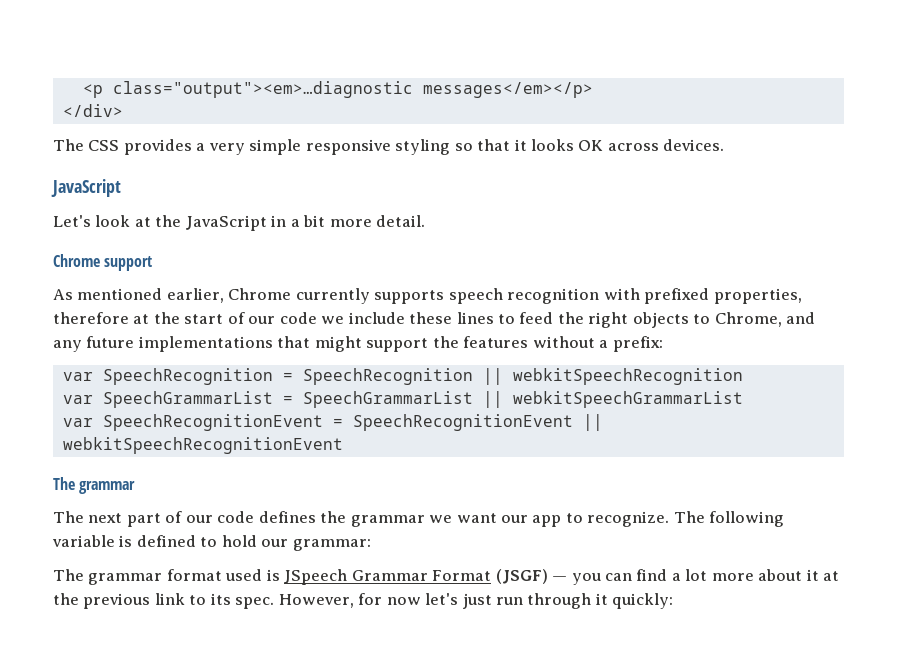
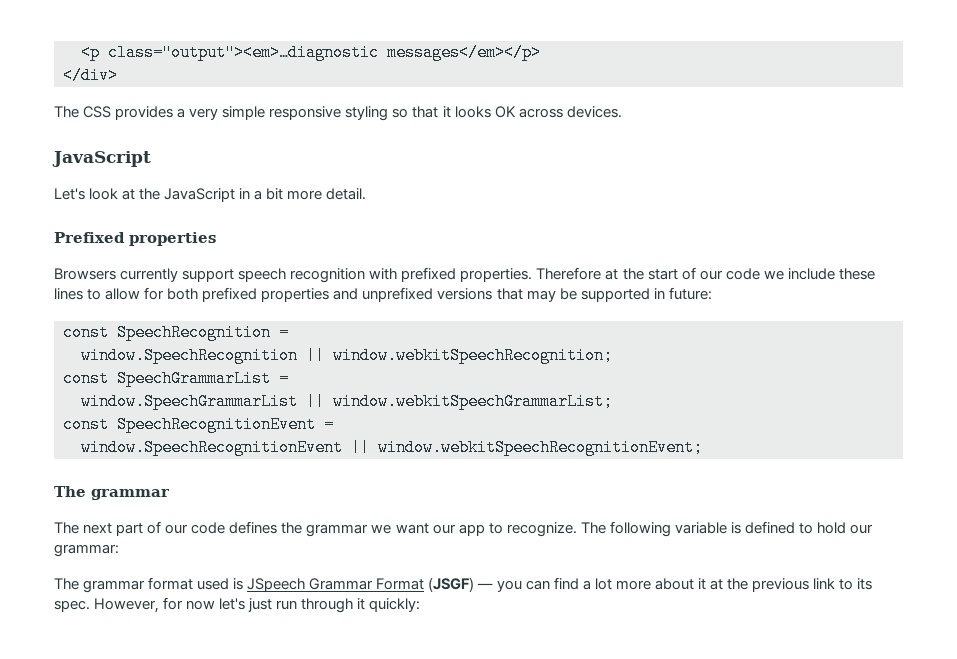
[53,254,153,271] [53,288,445,304] Chrome support // As mentioned earlier, Chrome currently supports -> [54,232,216,246] [54,268,235,282] Prefixed properties // Browsers currently support
[713,288,802,304] [53,312,129,324] properties, therefore -> [460,267,602,282] properties. Therefore
[519,312,816,328] [53,336,663,352] [62,368,743,385] [62,391,743,408] [62,418,93,427] feed the right objects to Chrome, and any future implementations that might support the features without a prefix: // var SpeechRecognition = SpeechRecognition || webkitSpeechRecognition // var SpeechGrammarList = SpeechGrammarList || webkitSpeechGrammarList // var -> [105,287,712,302] [63,324,289,341] [81,347,613,364] [63,370,289,387] [81,393,613,410] [63,416,109,433] allow for both prefixed properties and unprefixed versions that may be supported in future: // const SpeechRecognition = // window.SpeechRecognition || window.webkitSpeechRecognition; // const SpeechGrammarList = // window.SpeechGrammarList || window.webkitSpeechGrammarList; // const
[352,414,603,431] [62,437,343,454] SpeechRecognitionEvent || webkitSpeechRecognitionEvent -> [81,439,703,456] // window.SpeechRecognitionEvent || window.webkitSpeechRecognitionEvent;

